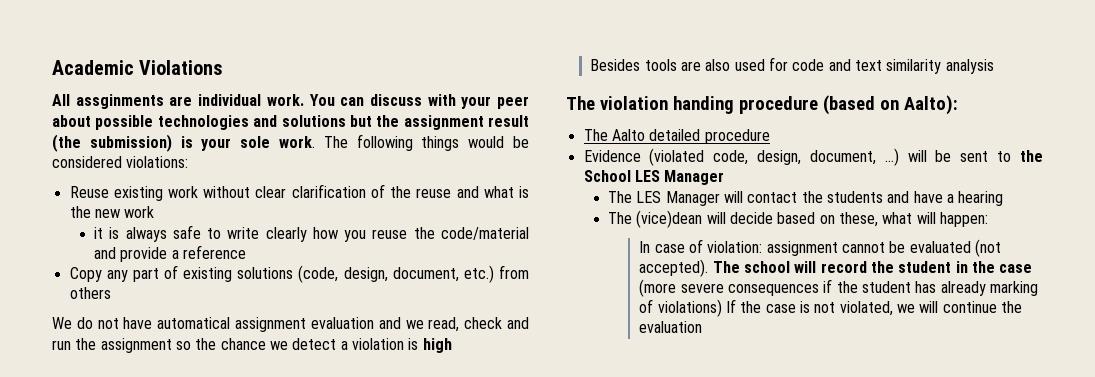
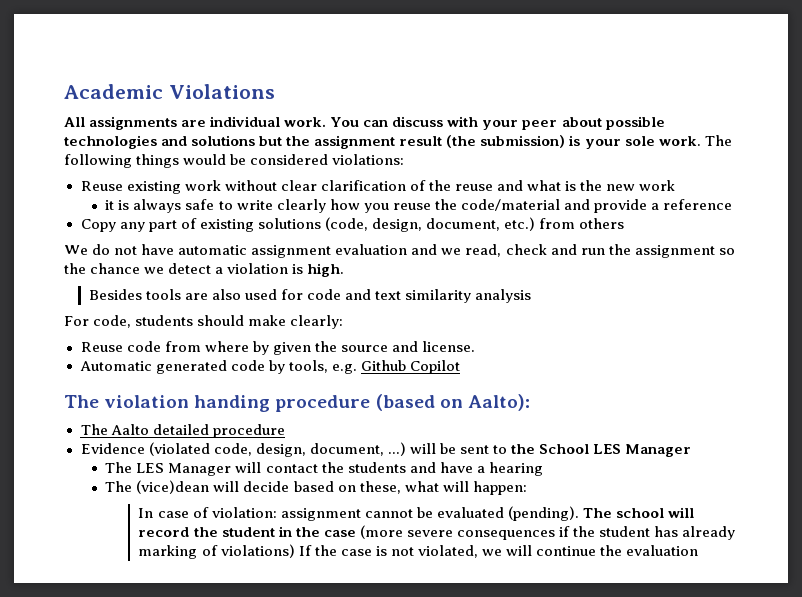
[75,94,164,109] assginments -> [89,116,178,130] assignments
[157,317,231,329] automatical -> [178,245,248,255] automatic
[422,338,452,353] high -> [307,263,345,277] high.
(994, 66) none -> [64,315,344,329] [80,341,475,355] [79,360,460,374] // For code, students should make clearly: // Reuse code from where by given the source and license. // Automatic generated code by tools, e.g. Github Copilot
[974,239,1001,257] [639,259,709,277] (not accepted). -> [507,506,579,521] (pending).

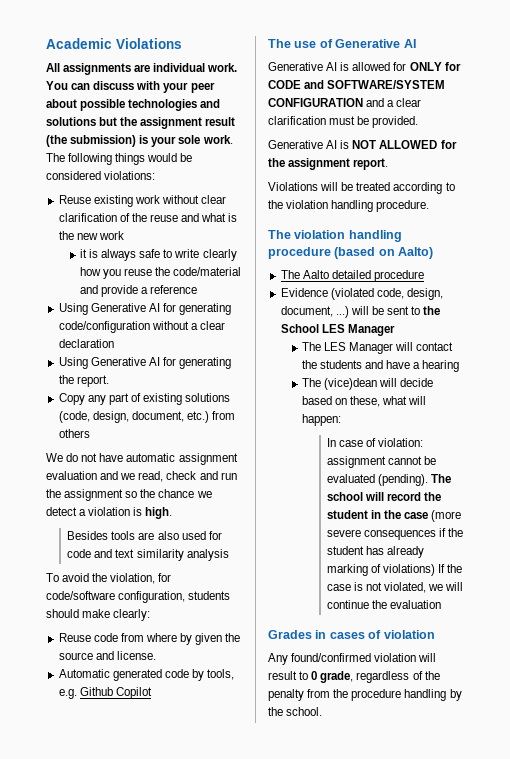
(733, 204) none -> [58,303,232,315] [58,321,225,333] [58,339,114,348] [58,357,232,369] [58,375,109,387] // Using Generative AI for generating code/configuration without a clear declaration // Using Generative AI for generating the report.
[64,315,132,328] For code, -> [46,573,172,584] [46,591,186,603] To avoid the violation, for code/software configuration,
[104,395,271,412] violation handing -> [294,39,416,48] [268,62,461,71] [268,80,446,89] [268,98,422,107] [268,116,419,128] [268,140,457,149] [268,158,389,170] [268,182,455,194] [268,200,430,212] [268,230,402,242] use of Generative AI // Generative AI is allowed for ONLY for CODE and SOFTWARE/SYSTEM CONFIGURATION and a clear clarification must be provided. // Generative AI is NOT ALLOWED for the assignment report. // Violations will be treated according to the violation handling procedure. // The violation handling
[467,394,530,411] Aalto): -> [398,247,434,259] Aalto)
(699, 550) none -> [268,630,435,639] [268,653,437,665] [268,671,440,683] [268,689,462,701] [268,707,323,716] // Grades in cases of violation // Any found/confirmed violation will result to 0 grade, regardless of the penalty from the procedure handling by the school.

